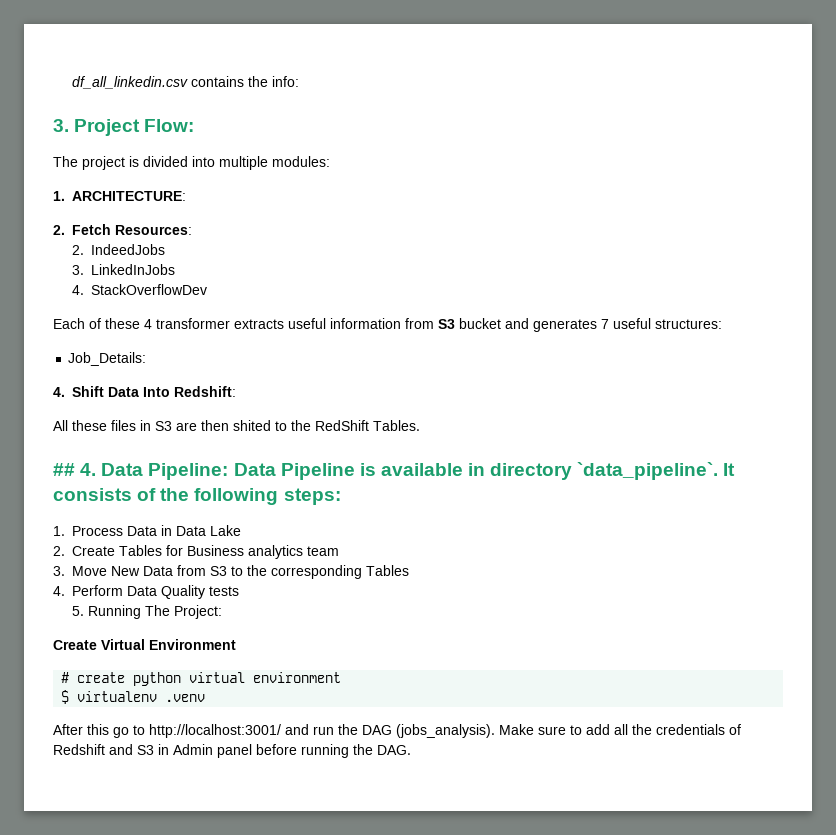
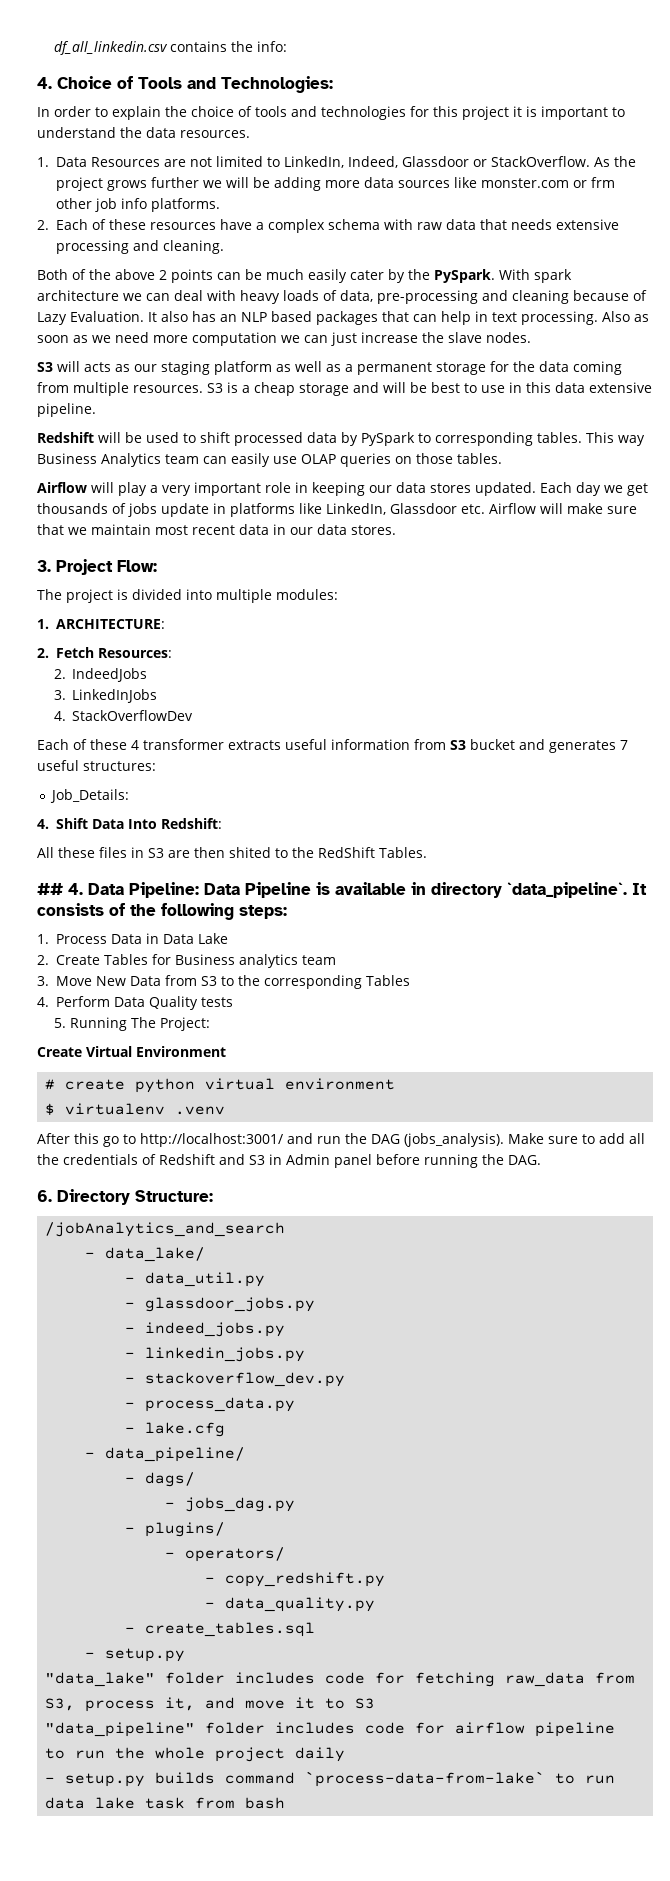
(299, 81) none -> [37,76,333,93] [37,106,625,120] [37,127,250,138] [37,156,636,168] [55,177,615,191] [55,198,220,212] [37,219,619,233] [55,240,224,254] [37,269,572,283] [37,290,647,304] [37,311,649,325] [37,332,531,346] [37,361,622,375] [37,382,652,396] [37,403,96,417] [37,432,645,446] [37,453,502,467] [37,482,648,496] [37,503,637,517] [37,524,396,535] // 4. Choice of Tools and Technologies: // In order to explain the choice of tools and technologies for this project it is important to understand the data resources. // 1. Data Resources are not limited to LinkedIn, Indeed, Glassdoor or StackOverflow. As the project grows further we will be adding more data sources like monster.com or frm other job info platforms. // 2. Each of these resources have a complex schema with raw data that needs extensive processing and cleaning. // Both of the above 2 points can be much easily cater by the PySpark. With spark architecture we can deal with heavy loads of data, pre-processing and cleaning because of Lazy Evaluation. It also has an NLP based packages that can help in text processing. Also as soon as we need more computation we can just increase the slave nodes. // S3 will acts as our staging platform as well as a permanent storage for the data coming from multiple resources. S3 is a cheap storage and will be best to use in this data extensive pipeline. // Redshift will be used to shift processed data by PySpark to corresponding tables. This way Business Analytics team can easily use OLAP queries on those tables. // Airflow will play a very important role in keeping our data stores updated. Each day we get thousands of jobs update in platforms like LinkedIn, Glassdoor etc. Airflow will make sure that we maintain most recent data in our data stores.
(411, 750) none -> [37,1189,213,1205] [45,1222,286,1237] [85,1247,206,1262] [125,1272,266,1287] [125,1297,316,1312] [125,1322,286,1337] [125,1347,306,1362] [125,1372,346,1387] [125,1397,296,1412] [125,1422,226,1437] [85,1447,246,1462] [125,1472,196,1487] [165,1497,296,1512] [125,1522,226,1537] [165,1547,286,1562] [205,1572,386,1587] [205,1597,376,1612] [125,1622,316,1637] [85,1648,186,1662] [45,1672,636,1687] [45,1697,376,1712] [45,1722,616,1737] [45,1747,346,1762] [45,1771,616,1787] [45,1797,286,1809] // 6. Directory Structure: // /jobAnalytics_and_search // - data_lake/ // - data_util.py // - glassdoor_jobs.py // - indeed_jobs.py // - linkedin_jobs.py // - stackoverflow_dev.py // - process_data.py // - lake.cfg // - data_pipeline/ // - dags/ // - jobs_dag.py // - plugins/ // - operators/ // - copy_redshift.py // - data_quality.py // - create_tables.sql // - setup.py // "data_lake" folder includes code for fetching raw_data from S3, process it, and move it to S3 // "data_pipeline" folder includes code for airflow pipeline to run the whole project daily // - setup.py builds command `process-data-from-lake` to run data lake task from bash

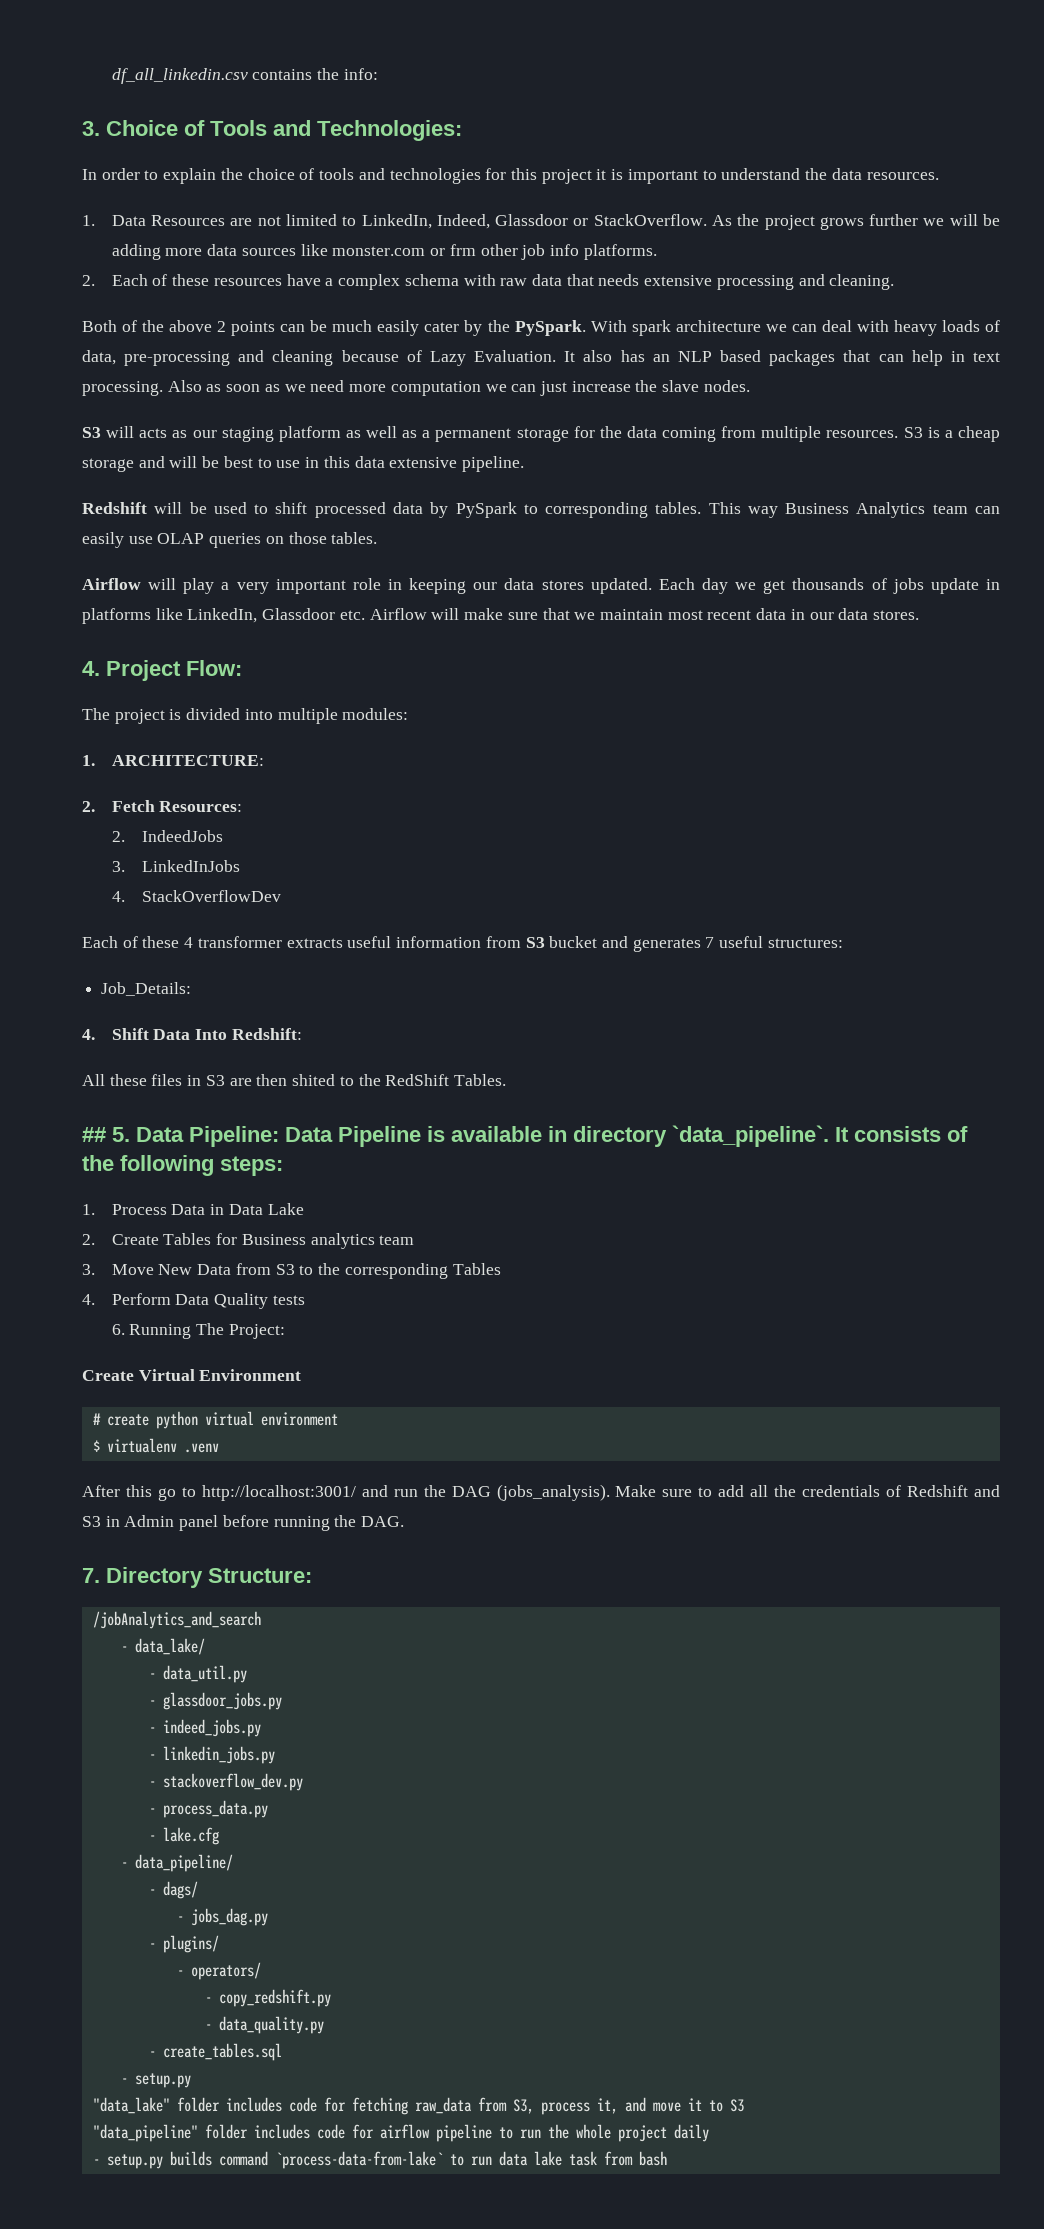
[37,77,52,89] 4. -> [82,121,100,136] 3.
[37,560,51,572] 3. -> [82,661,100,676] 4.
[68,883,83,895] 4. -> [112,1127,130,1142] 5.
[53,1018,66,1028] 5. -> [111,1324,125,1335] 6.
[37,1190,52,1202] 6. -> [82,1568,100,1583] 7.

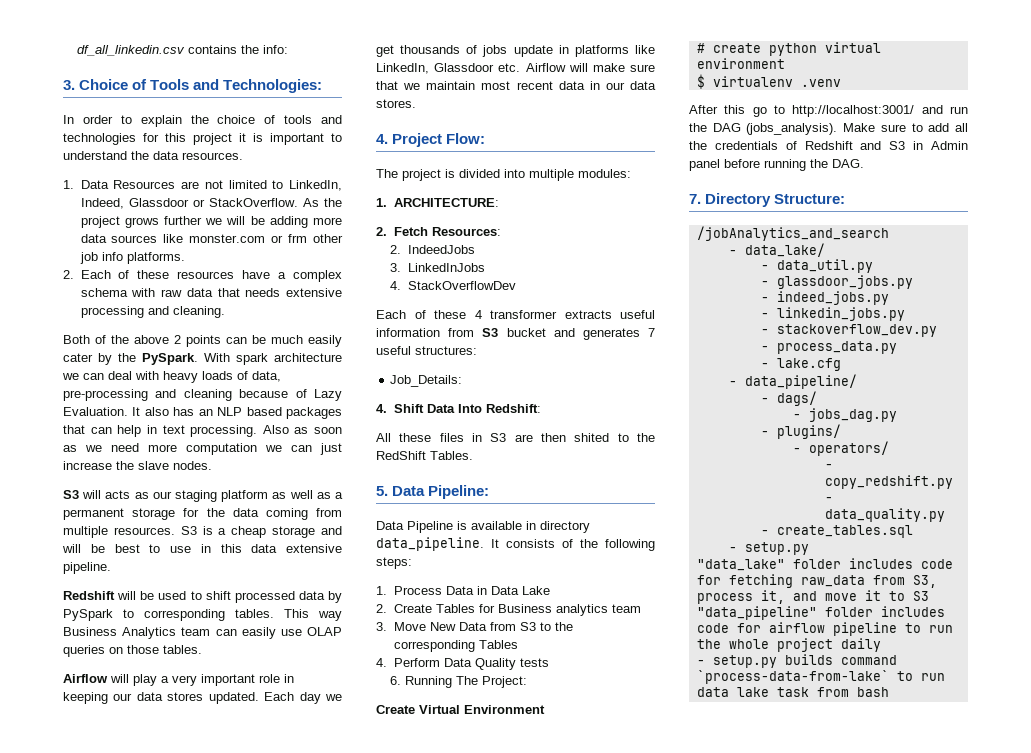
[82,1127,106,1142] ## -> (473, 455) none
(279, 1136) none -> (490, 492) //
[672,1125,829,1147] `data_pipeline`. -> [376,537,484,551] data_pipeline.

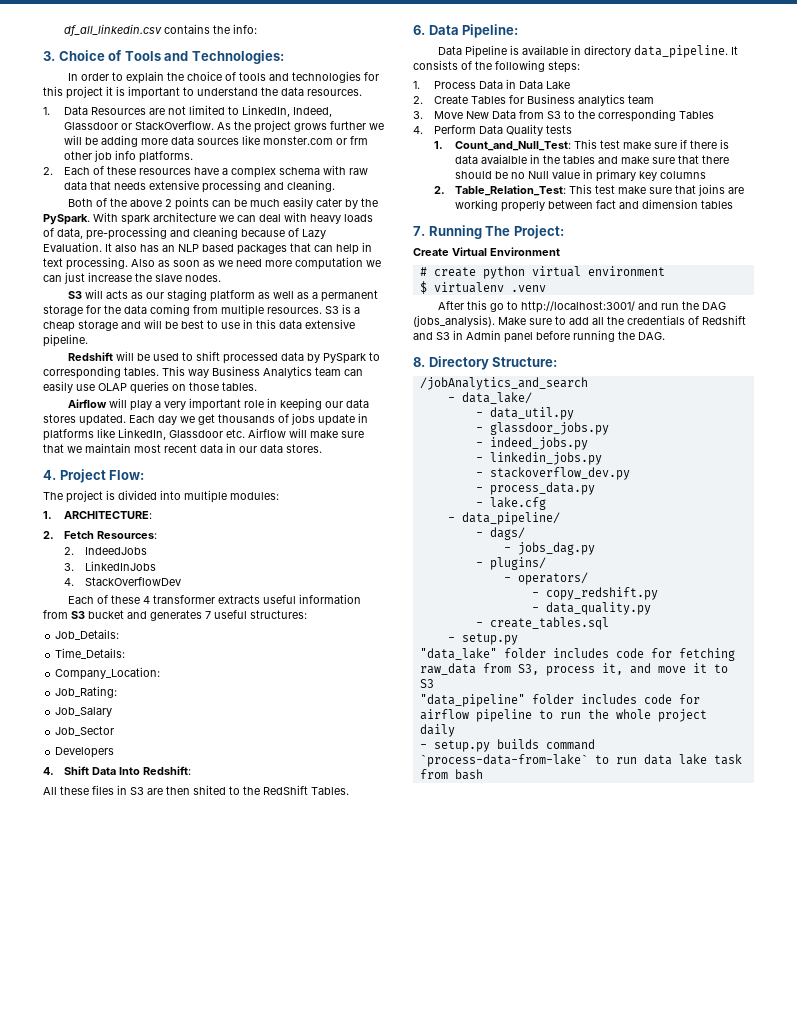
(463, 381) none -> [55,648,126,659] [55,667,161,680] [55,686,118,698] [55,707,113,717] [55,726,115,736] [55,747,115,758] // Time_Details: // Company_Location: // Job_Rating: // Job_Salary // Job_Sector // Developers
[376,486,388,496] 5. -> [413,25,425,35] 6.
[390,676,402,685] 6. -> [433,139,729,151] [454,154,729,164] [454,169,706,182] [433,184,744,196] [454,199,733,212] [413,226,425,236] 1. Count_and_Null_Test: This test make sure if there is data avaialble in the tables and make sure that there should be no Null value in primary key columns // 2. Table_Relation_Test: This test make sure that joins are working properly between fact and dimension tables // 7.
[689,194,701,204] 7. -> [413,357,425,367] 8.

